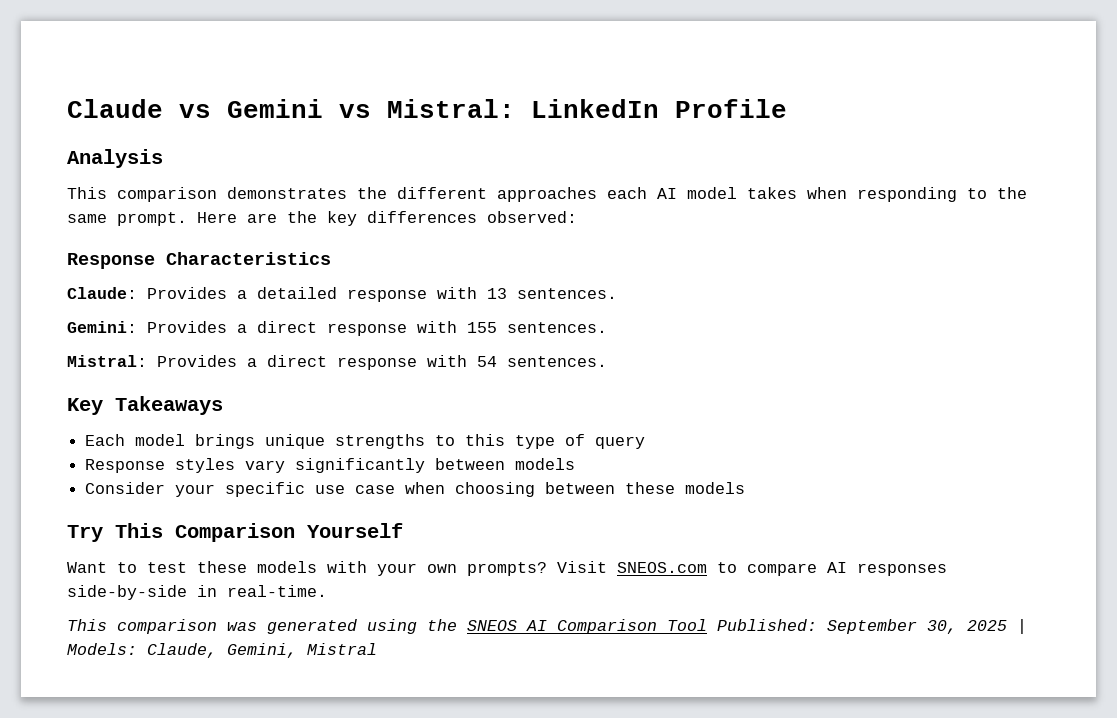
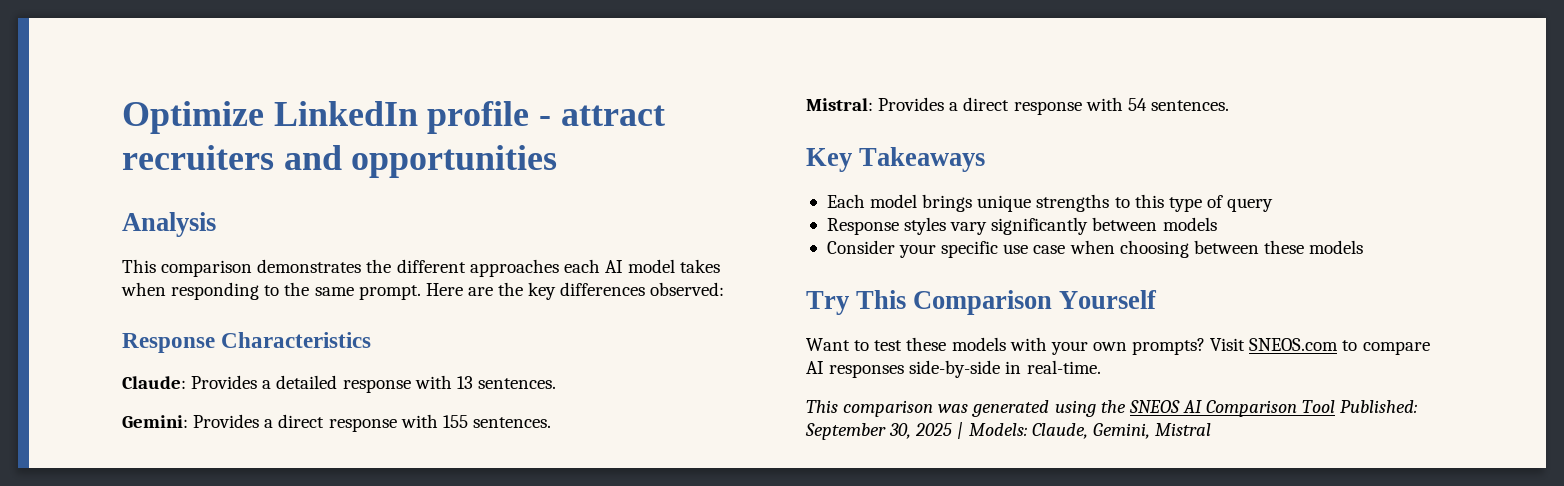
[67,99,787,118] Claude vs Gemini vs Mistral: LinkedIn Profile -> [122,101,665,134] [122,145,558,178] Optimize LinkedIn profile - attract recruiters and opportunities

